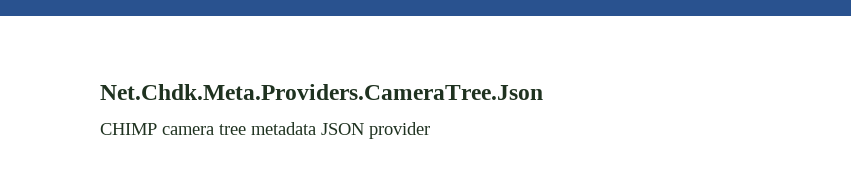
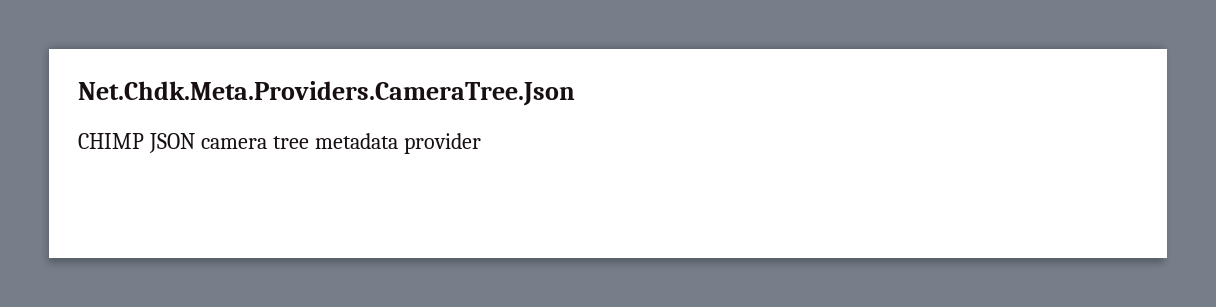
(157, 129) none -> [148,133,195,153] JSON
[321,123,364,135] JSON -> (398, 141) none

